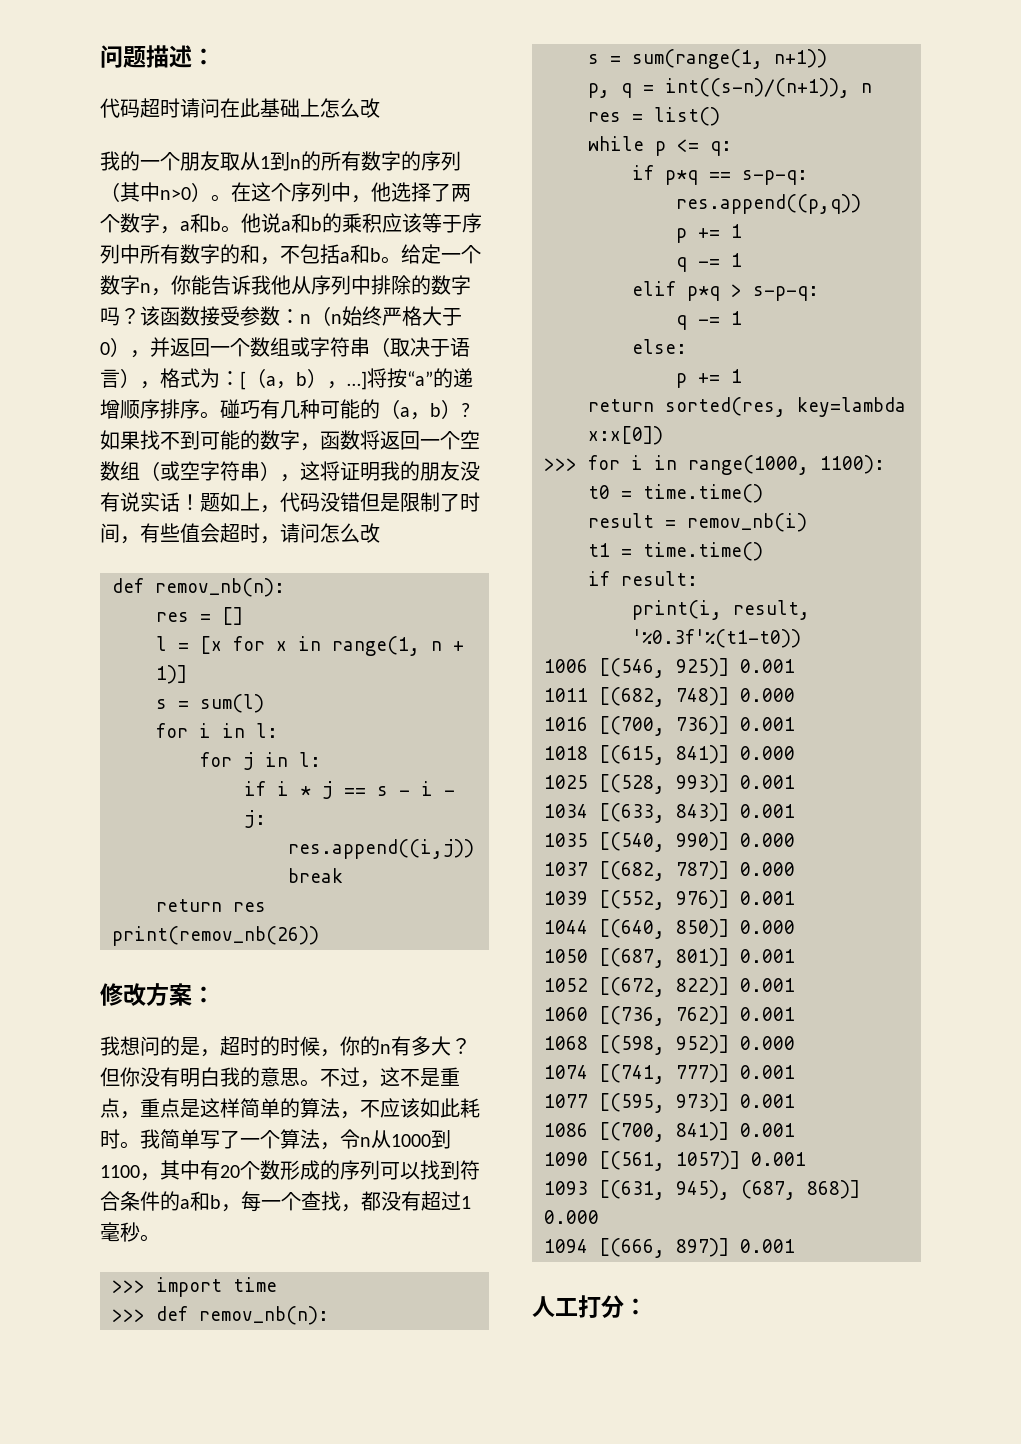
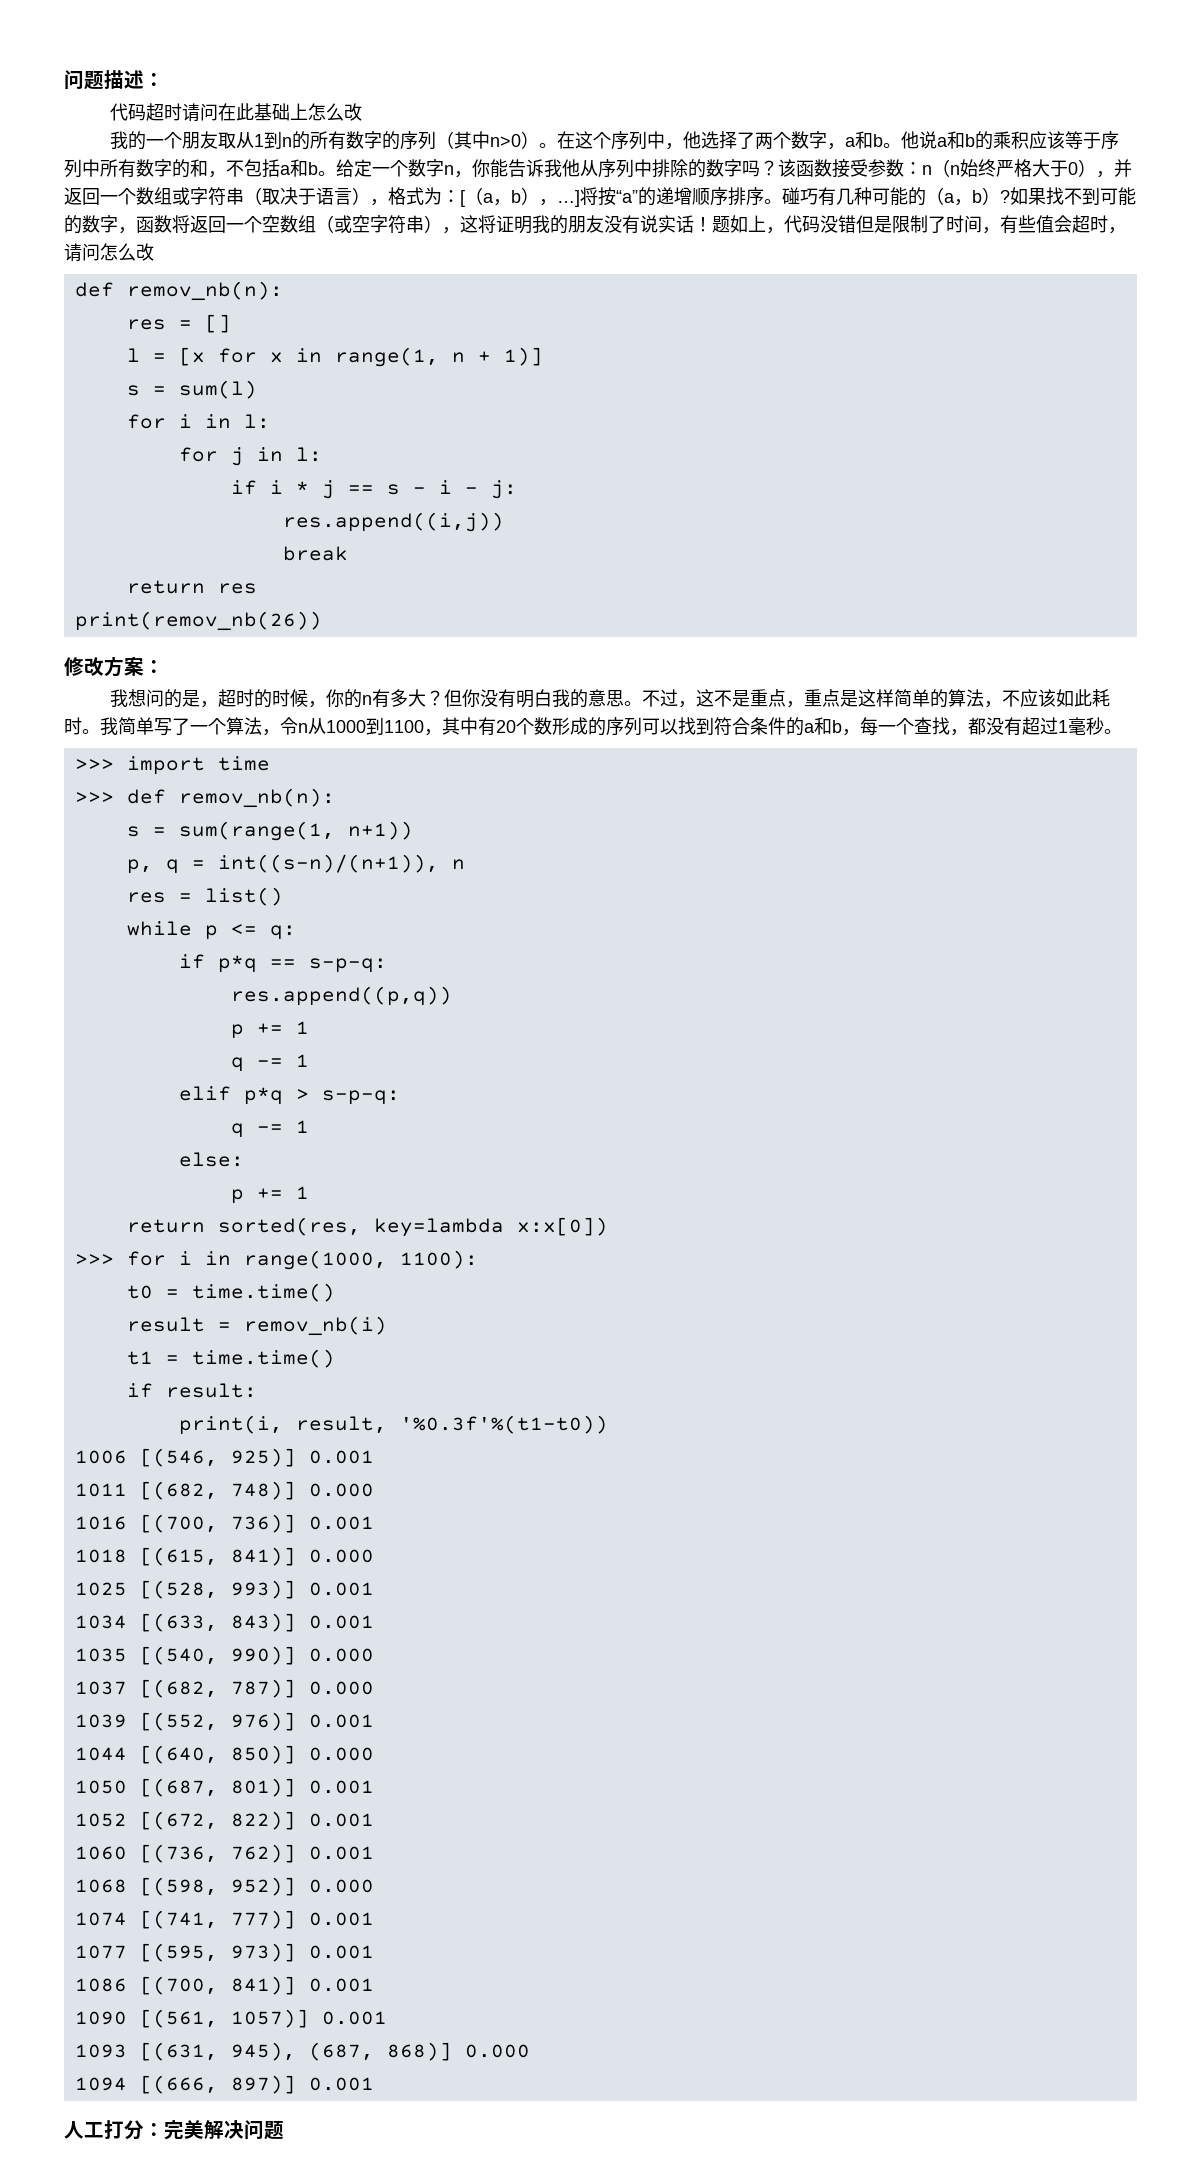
(647, 1306) none -> [164,2120,284,2140] 完美解决问题

